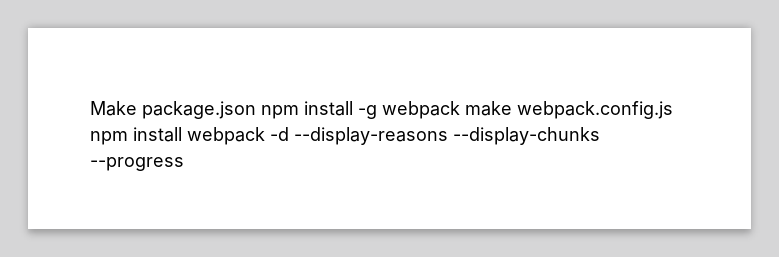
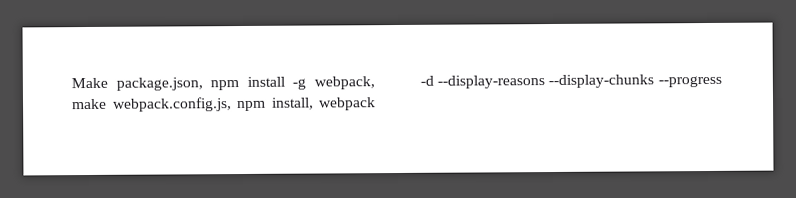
[142,101,256,119] package.json -> [115,77,203,91] package.json,
[382,101,673,119] [90,127,182,145] webpack make webpack.config.js npm install -> [314,76,375,90] [71,97,314,112] webpack, make webpack.config.js, npm install,

